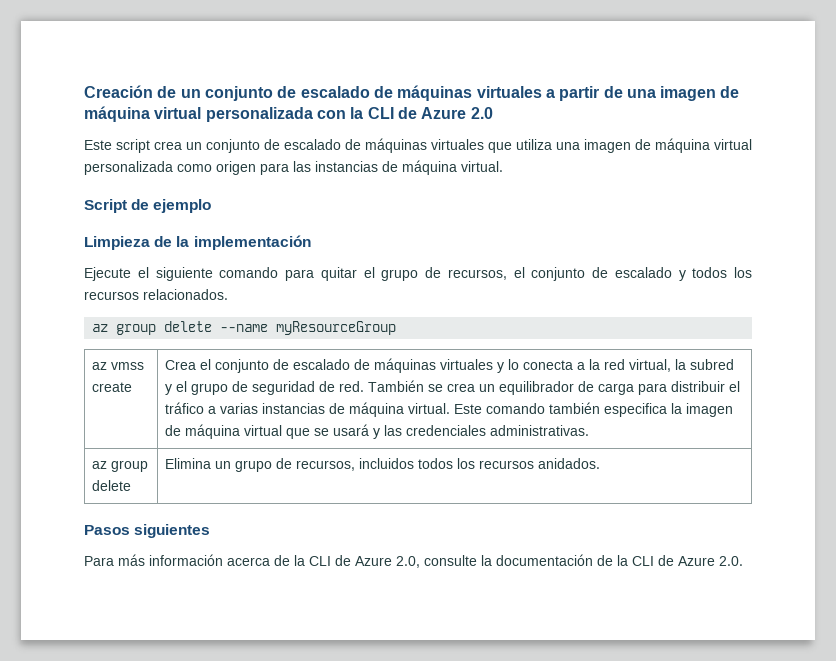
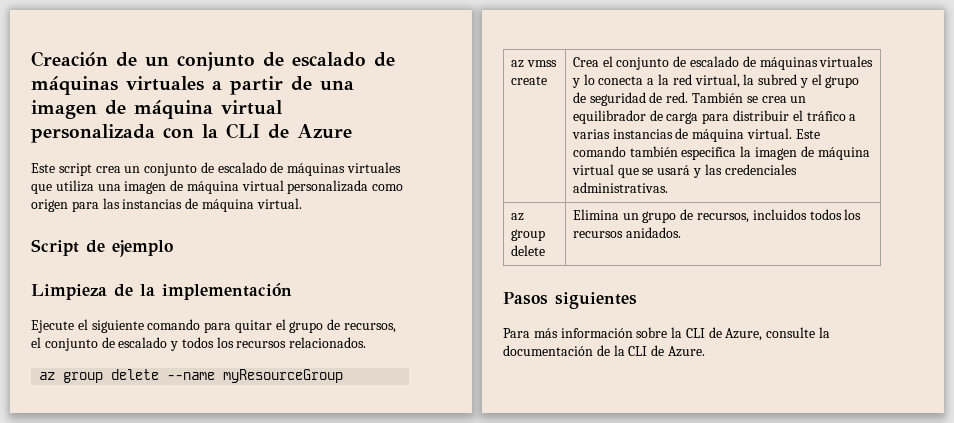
[470,107,493,119] 2.0 -> (352, 131) none
[227,555,420,568] acerca de la CLI de Azure 2.0, -> [636,327,763,341] sobre la CLI de Azure,
[678,556,743,566] Azure 2.0. -> [667,346,705,357] Azure.

